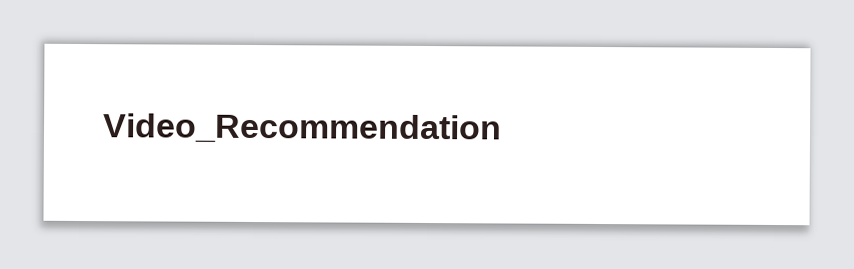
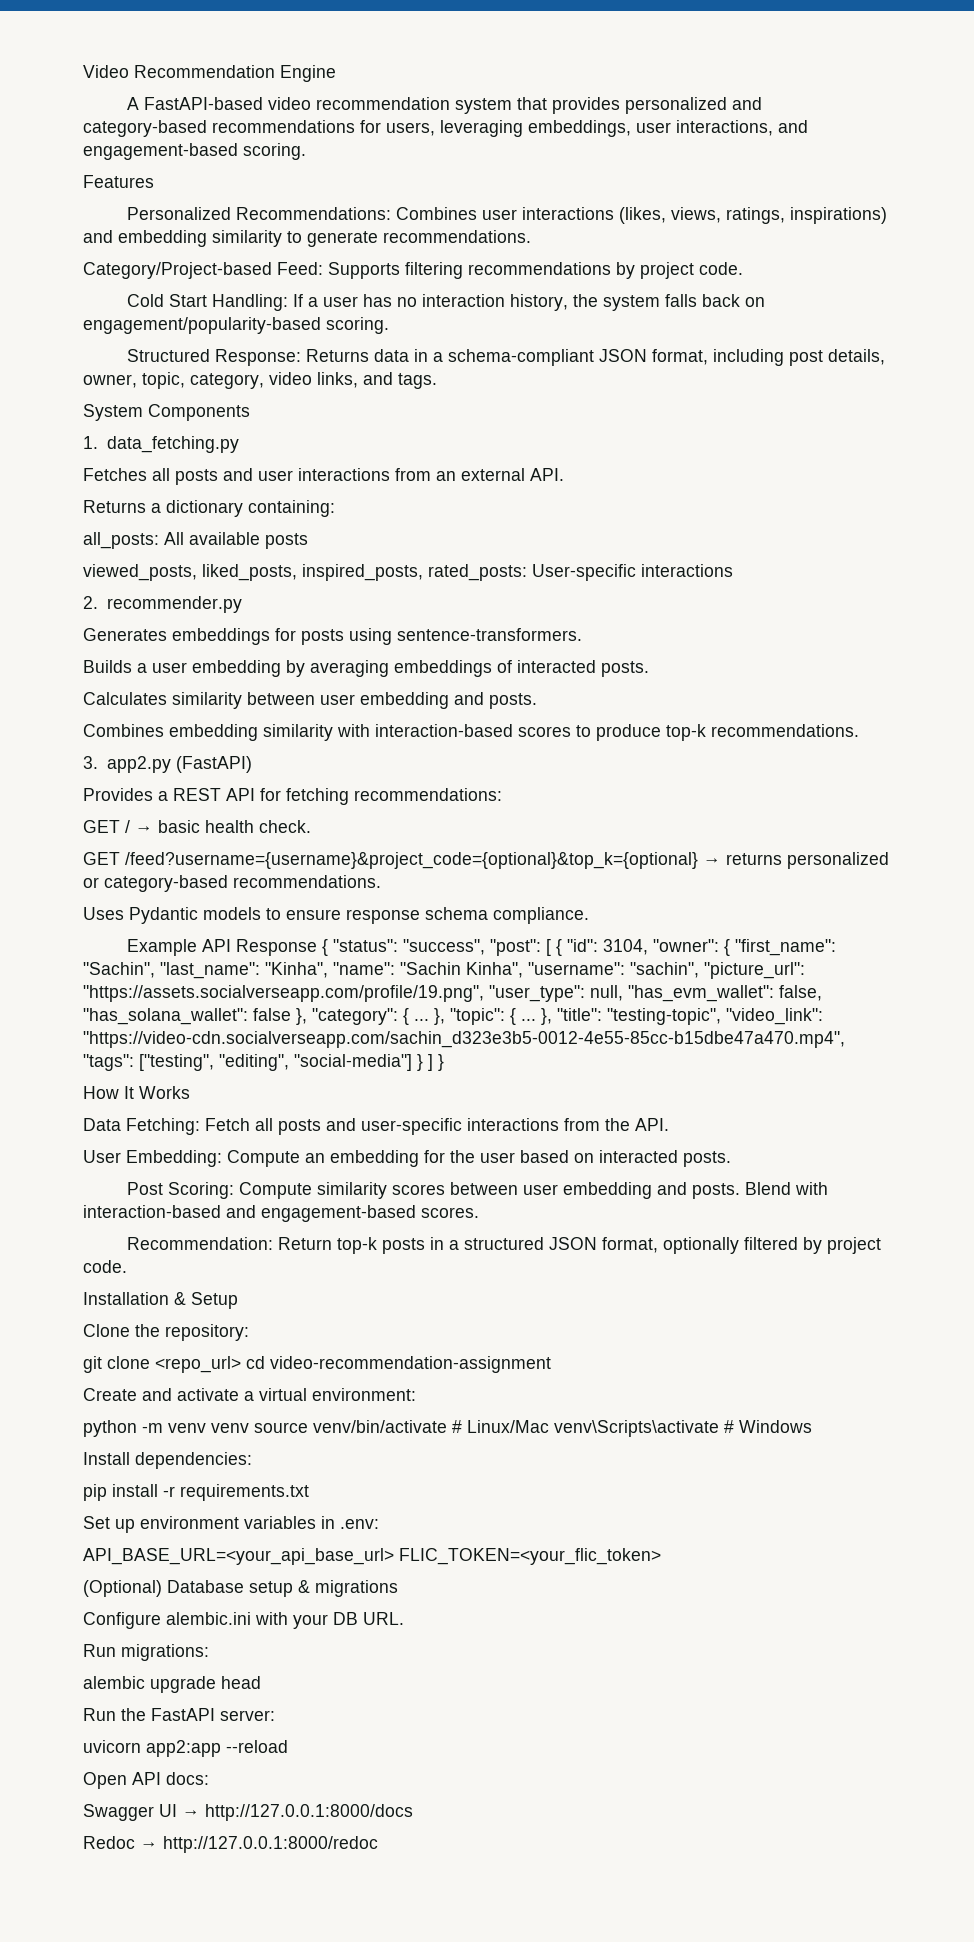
[102,113,502,145] Video_Recommendation -> [83,65,336,82] [127,97,763,114] [83,120,808,137] [83,143,306,160] [83,175,154,188] [127,207,888,224] [83,230,531,247] [83,262,743,279] [127,294,766,311] [83,317,389,334] [127,349,886,366] [83,372,437,389] [83,404,250,421] [83,436,239,453] [83,468,564,485] [83,500,335,517] [83,532,308,549] [83,564,733,581] [83,596,242,613] [83,628,582,645] [83,660,649,677] [83,692,537,709] [83,724,859,741] [83,756,252,773] [83,788,502,805] [83,820,311,833] [83,852,889,869] [83,875,381,892] [83,907,589,924] [127,939,837,956] [83,962,805,979] [83,985,822,1002] [83,1008,823,1025] [83,1031,845,1048] [83,1054,444,1071] [83,1086,190,1099] [83,1118,669,1135] [83,1150,731,1167] [127,1182,829,1199] [83,1205,479,1222] [127,1237,882,1254] [83,1260,127,1273] [83,1292,238,1309] [83,1324,249,1341] [83,1356,551,1373] [83,1388,416,1401] [83,1420,812,1437] [83,1452,252,1469] [83,1484,309,1501] [83,1516,379,1533] [83,1548,661,1565] [83,1580,398,1597] [83,1612,404,1629] [83,1644,209,1661] [83,1676,261,1693] [83,1708,275,1721] [83,1740,288,1757] [83,1772,209,1789] [83,1804,413,1821] [83,1836,378,1853] Video Recommendation Engine // A FastAPI-based video recommendation system that provides personalized and category-based recommendations for users, leveraging embeddings, user interactions, and engagement-based scoring. // Features // Personalized Recommendations: Combines user interactions (likes, views, ratings, inspirations) and embedding similarity to generate recommendations. // Category/Project-based Feed: Supports filtering recommendations by project code. // Cold Start Handling: If a user has no interaction history, the system falls back on engagement/popularity-based scoring. // Structured Response: Returns data in a schema-compliant JSON format, including post details, owner, topic, category, video links, and tags. // System Components // 1. data_fetching.py // Fetches all posts and user interactions from an external API. // Returns a dictionary containing: // all_posts: All available posts // viewed_posts, liked_posts, inspired_posts, rated_posts: User-specific interactions // 2. recommender.py // Generates embeddings for posts using sentence-transformers. // Builds a user embedding by averaging embeddings of interacted posts. // Calculates similarity between user embedding and posts. // Combines embedding similarity with interaction-based scores to produce top-k recommendations. // 3. app2.py (FastAPI) // Provides a REST API for fetching recommendations: // GET / → basic health check. // GET /feed?username={username}&project_code={optional}&top_k={optional} → returns personalized or category-based recommendations. // Uses Pydantic models to ensure response schema compliance. // Example API Response { "status": "success", "post": [ { "id": 3104, "owner": { "first_name": "Sachin", "last_name": "Kinha", "name": "Sachin Kinha", "username": "sachin", "picture_url": "https://assets.socialverseapp.com/profile/19.png", "user_type": null, "has_evm_wallet": false, "has_solana_wallet": false }, "category": { ... }, "topic": { ... }, "title": "testing-topic", "video_link": "https://video-cdn.socialverseapp.com/sachin_d323e3b5-0012-4e55-85cc-b15dbe47a470.mp4", "tags": ["testing", "editing", "social-media"] } ] } // How It Works // Data Fetching: Fetch all posts and user-specific interactions from the API. // User Embedding: Compute an embedding for the user based on interacted posts. // Post Scoring: Compute similarity scores between user embedding and posts. Blend with interaction-based and engagement-based scores. // Recommendation: Return top-k posts in a structured JSON format, optionally filtered by project code. // Installation & Setup // Clone the repository: // git clone <repo_url> cd video-recommendation-assignment // Create and activate a virtual environment: // python -m venv venv source venv/bin/activate # Linux/Mac venv\Scripts\activate # Windows // Install dependencies: // pip install -r requirements.txt // Set up environment variables in .env: // API_BASE_URL=<your_api_base_url> FLIC_TOKEN=<your_flic_token> // (Optional) Database setup & migrations // Configure alembic.ini with your DB URL. // Run migrations: // alembic upgrade head // Run the FastAPI server: // uvicorn app2:app --reload // Open API docs: // Swagger UI → http://127.0.0.1:8000/docs // Redoc → http://127.0.0.1:8000/redoc

